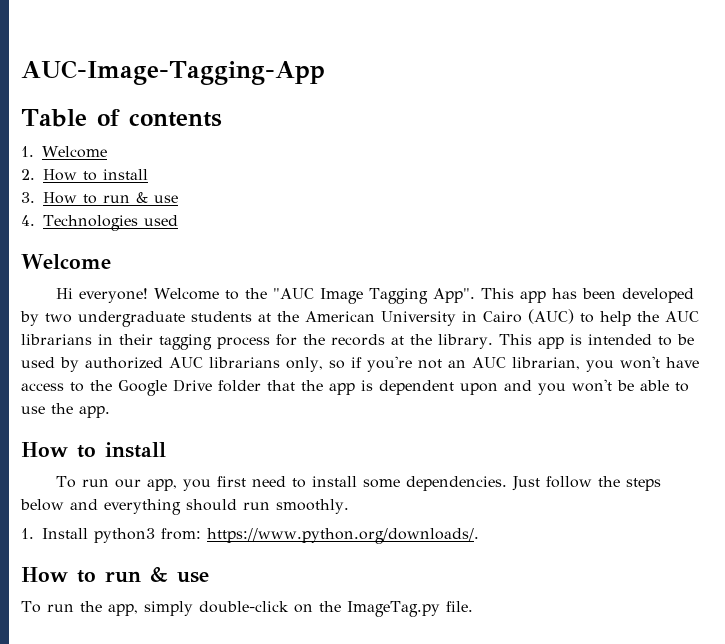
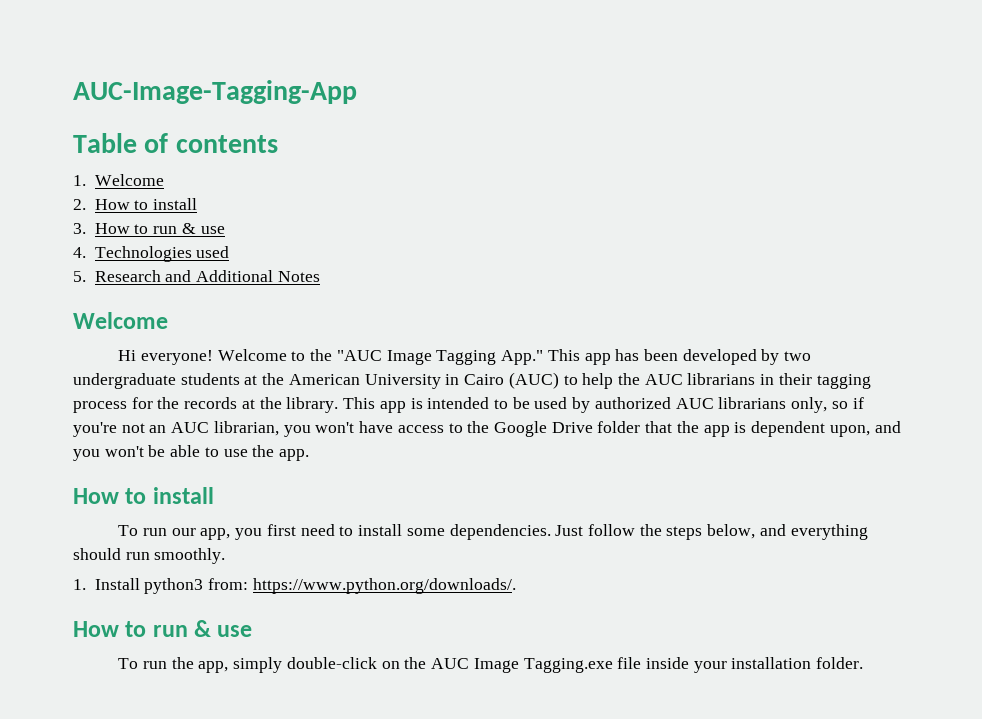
(178, 220) none -> [73,270,320,282] // 5. Research and Additional Notes
[432,288,475,303] App". -> [501,350,544,365] App."
[460,383,498,395] upon -> [829,425,870,437] upon,
[20,499,64,511] below -> [707,524,756,539] below,
[346,601,473,617] ImageTag.py file. -> [431,657,864,673] AUC Image Tagging.exe file inside your installation folder.

